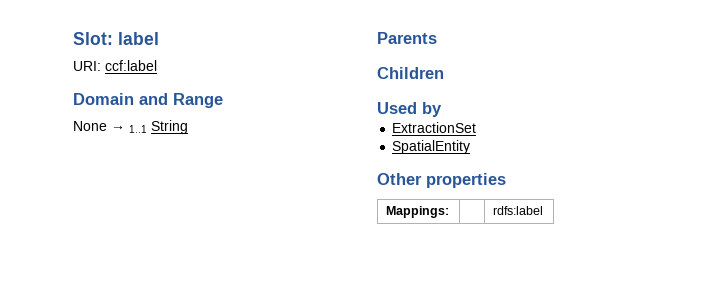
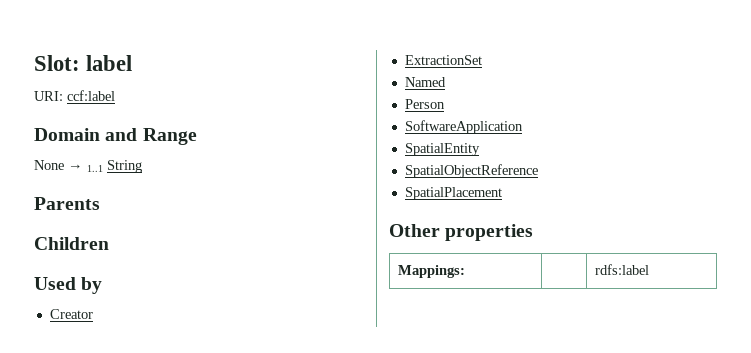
(442, 109) none -> [49,309,93,319] // Creator
(477, 127) none -> [404,77,446,87] [404,99,445,109] [404,120,523,134] // Named // Person // SoftwareApplication
(471, 147) none -> [404,164,538,178] [404,187,502,200] // SpatialObjectReference // SpatialPlacement

